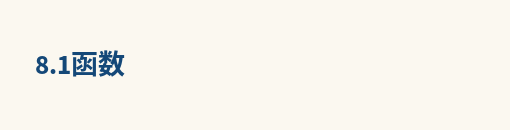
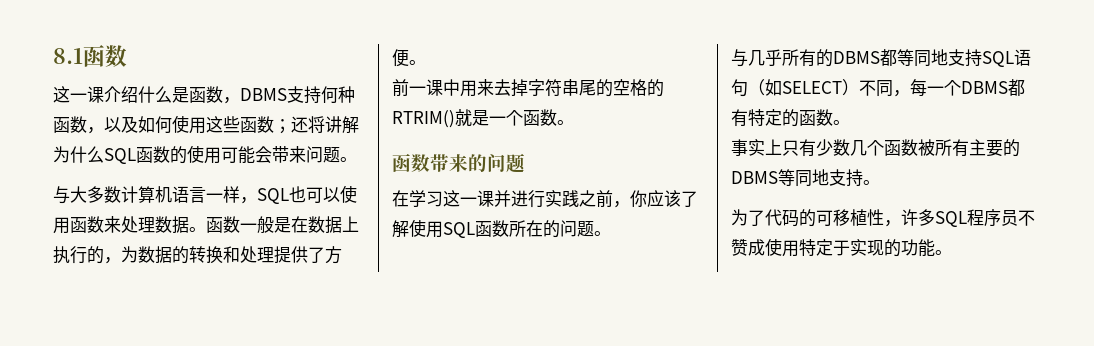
(125, 63) none -> [53,86,355,104] [53,115,359,134] [53,145,357,164] [53,185,357,204] [53,216,359,234] [53,246,342,264] [392,49,426,67] [392,79,664,97] [392,109,574,128] [392,153,525,173] [392,190,698,208] [392,219,611,238] [731,49,1031,67] [731,79,1025,97] [731,109,850,127] [731,139,1020,157] [731,169,880,187] [731,209,1035,227] [731,238,952,257] // 这一课介绍什么是函数，DBMS支持何种函数，以及如何使用这些函数；还将讲解为什么SQL函数的使用可能会带来问题。 // 与大多数计算机语言一样，SQL也可以使用函数来处理数据。函数一般是在数据上执行的，为数据的转换和处理提供了方便。 // 前一课中用来去掉字符串尾的空格的RTRIM()就是一个函数。 // 函数带来的问题 // 在学习这一课并进行实践之前，你应该了解使用SQL函数所在的问题。 // 与几乎所有的DBMS都等同地支持SQL语句（如SELECT）不同，每一个DBMS都有特定的函数。 // 事实上只有少数几个函数被所有主要的DBMS等同地支持。 // 为了代码的可移植性，许多SQL程序员不赞成使用特定于实现的功能。

